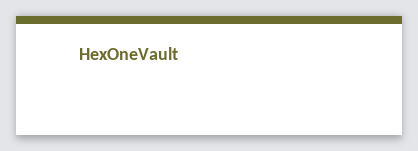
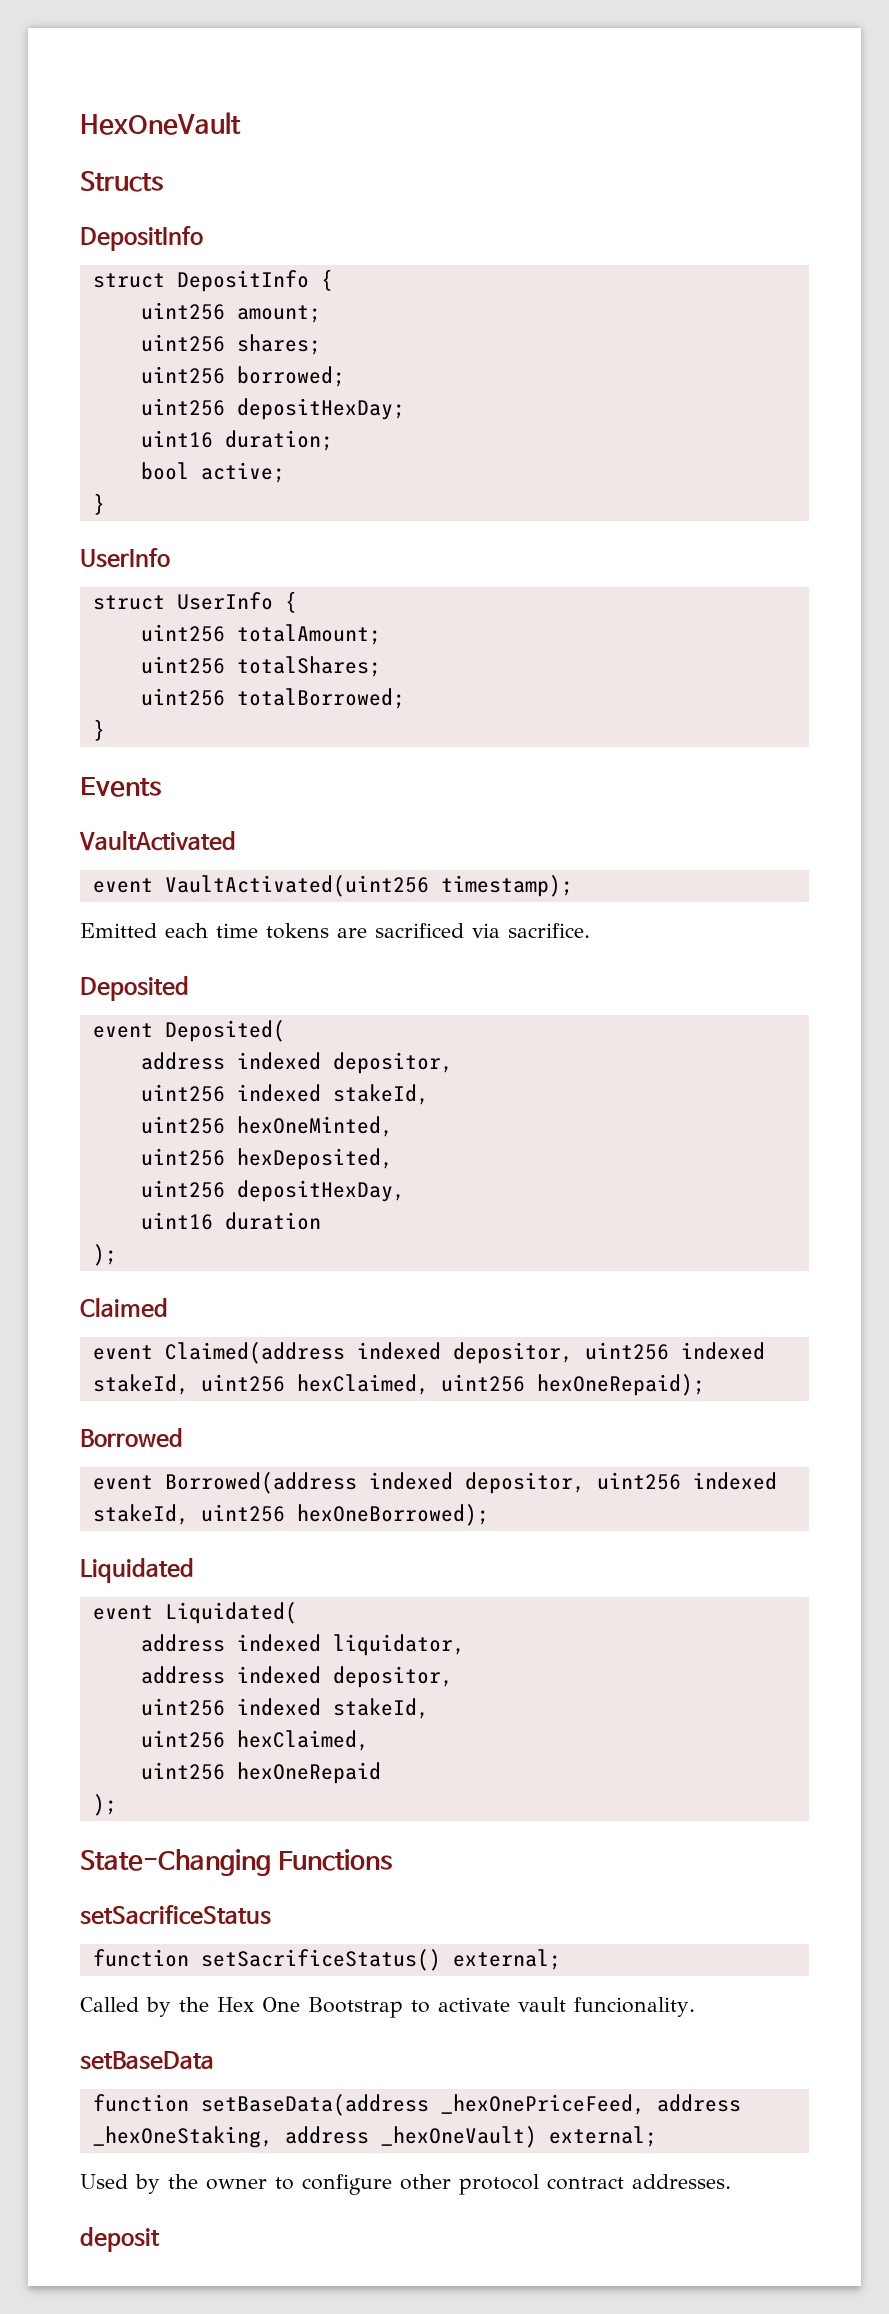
(178, 53) none -> [80,171,163,192] [80,226,203,251] [92,269,333,292] [140,302,321,323] [140,334,321,355] [140,366,345,387] [140,398,405,420] [140,430,333,451] [140,462,285,483] [92,493,105,515] [80,548,170,568] [92,591,297,613] [140,624,381,645] [140,656,381,677] [140,688,405,709] [92,719,105,741] [80,777,161,797] [79,830,236,851] [92,875,573,897] [80,923,590,939] [80,976,189,1001] [92,1020,285,1042] [140,1052,453,1074] [140,1084,429,1105] [140,1116,393,1137] [140,1148,393,1170] [140,1180,405,1202] [140,1212,321,1230] [92,1244,117,1266] [80,1297,168,1318] [92,1342,765,1364] [92,1374,705,1396] [80,1428,183,1448] [92,1472,777,1494] [92,1504,489,1526] [80,1558,194,1583] [92,1602,297,1624] [140,1634,465,1656] [140,1666,453,1688] [140,1698,429,1719] [140,1730,369,1751] [140,1762,381,1784] [92,1794,117,1816] [80,1849,392,1876] [80,1905,271,1925] [92,1949,561,1971] [80,1997,695,2018] [80,2051,214,2070] [92,2094,741,2116] [92,2126,657,2148] [80,2174,731,2195] [80,2227,160,2252] // Structs // DepositInfo // struct DepositInfo { // uint256 amount; // uint256 shares; // uint256 borrowed; // uint256 depositHexDay; // uint16 duration; // bool active; // } // UserInfo // struct UserInfo { // uint256 totalAmount; // uint256 totalShares; // uint256 totalBorrowed; // } // Events // VaultActivated // event VaultActivated(uint256 timestamp); // Emitted each time tokens are sacrificed via sacrifice. // Deposited // event Deposited( // address indexed depositor, // uint256 indexed stakeId, // uint256 hexOneMinted, // uint256 hexDeposited, // uint256 depositHexDay, // uint16 duration // ); // Claimed // event Claimed(address indexed depositor, uint256 indexed stakeId, uint256 hexClaimed, uint256 hexOneRepaid); // Borrowed // event Borrowed(address indexed depositor, uint256 indexed stakeId, uint256 hexOneBorrowed); // Liquidated // event Liquidated( // address indexed liquidator, // address indexed depositor, // uint256 indexed stakeId, // uint256 hexClaimed, // uint256 hexOneRepaid // ); // State-Changing Functions // setSacrificeStatus // function setSacrificeStatus() external; // Called by the Hex One Bootstrap to activate vault funcionality. // setBaseData // function setBaseData(address _hexOnePriceFeed, address _hexOneStaking, address _hexOneVault) external; // Used by the owner to configure other protocol contract addresses. // deposit

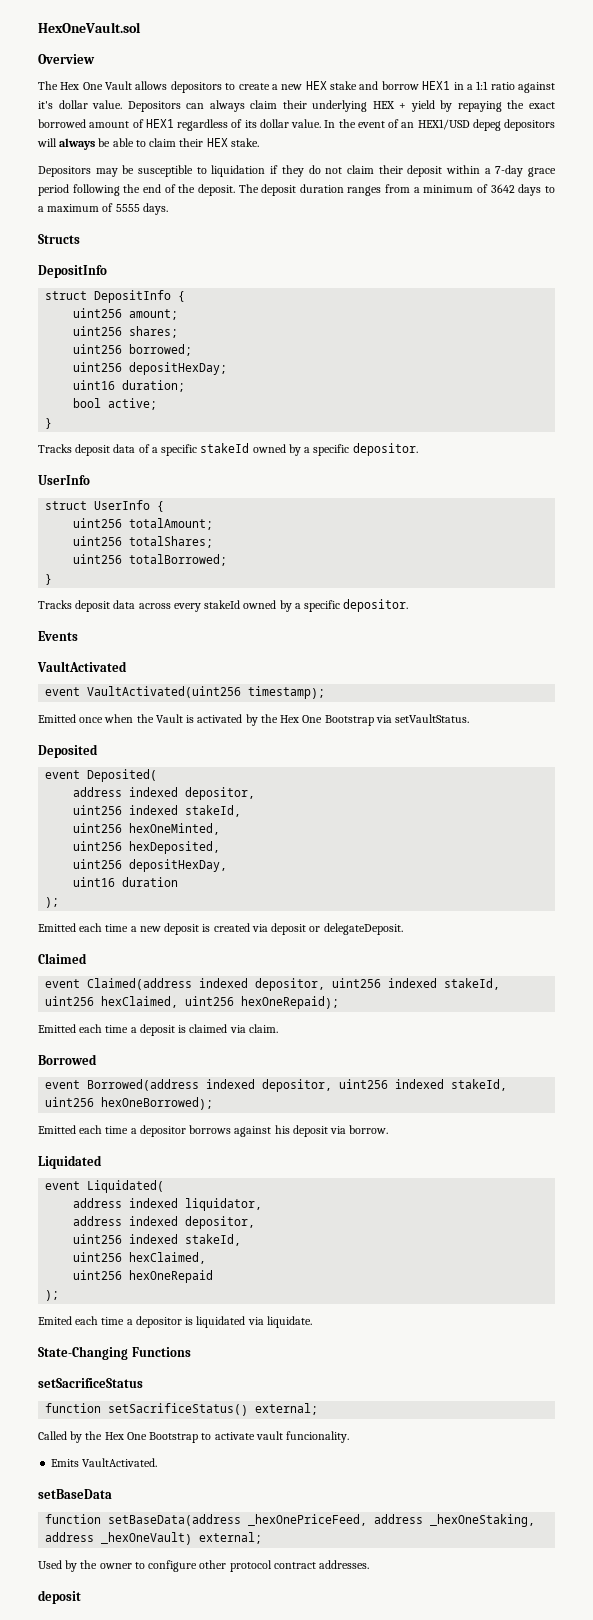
[80,112,241,135] HexOneVault -> [38,22,141,33] [38,54,95,64] [38,81,555,93] [38,100,555,112] [38,119,555,131] [37,138,259,150] [38,165,556,177] [38,184,555,196] [38,203,168,215] HexOneVault.sol // Overview // The Hex One Vault allows depositors to create a new HEX stake and borrow HEX1 in a 1:1 ratio against it's dollar value. Depositors can always claim their underlying HEX + yield by repaying the exact borrowed amount of HEX1 regardless of its dollar value. In the event of an HEX1/USD depeg depositors will always be able to claim their HEX stake. // Depositors may be susceptible to liquidation if they do not claim their deposit within a 7-day grace period following the end of the deposit. The deposit duration ranges from a minimum of 3642 days to a maximum of 5555 days.
(105, 504) none -> [38,443,418,456] // Tracks deposit data of a specific stakeId owned by a specific depositor.
(105, 730) none -> [38,599,409,612] // Tracks deposit data across every stakeId owned by a specific depositor.
[165,923,590,939] each time tokens are sacrificed via sacrifice. -> [79,714,470,726] once when the Vault is activated by the Hex One Bootstrap via setVaultStatus.
(117, 1255) none -> [38,923,403,935] // Emitted each time a new deposit is created via deposit or delegateDeposit.
(705, 1385) none -> [38,1024,278,1036] // Emitted each time a deposit is claimed via claim.
(489, 1515) none -> [38,1125,389,1137] // Emitted each time a depositor borrows against his deposit via borrow.
(117, 1805) none -> [38,1316,312,1328] // Emited each time a depositor is liquidated via liquidate.
(695, 2007) none -> [51,1458,158,1467] // Emits VaultActivated.

